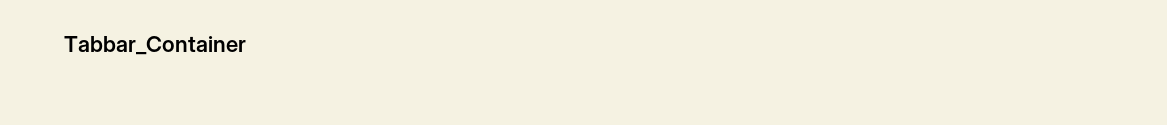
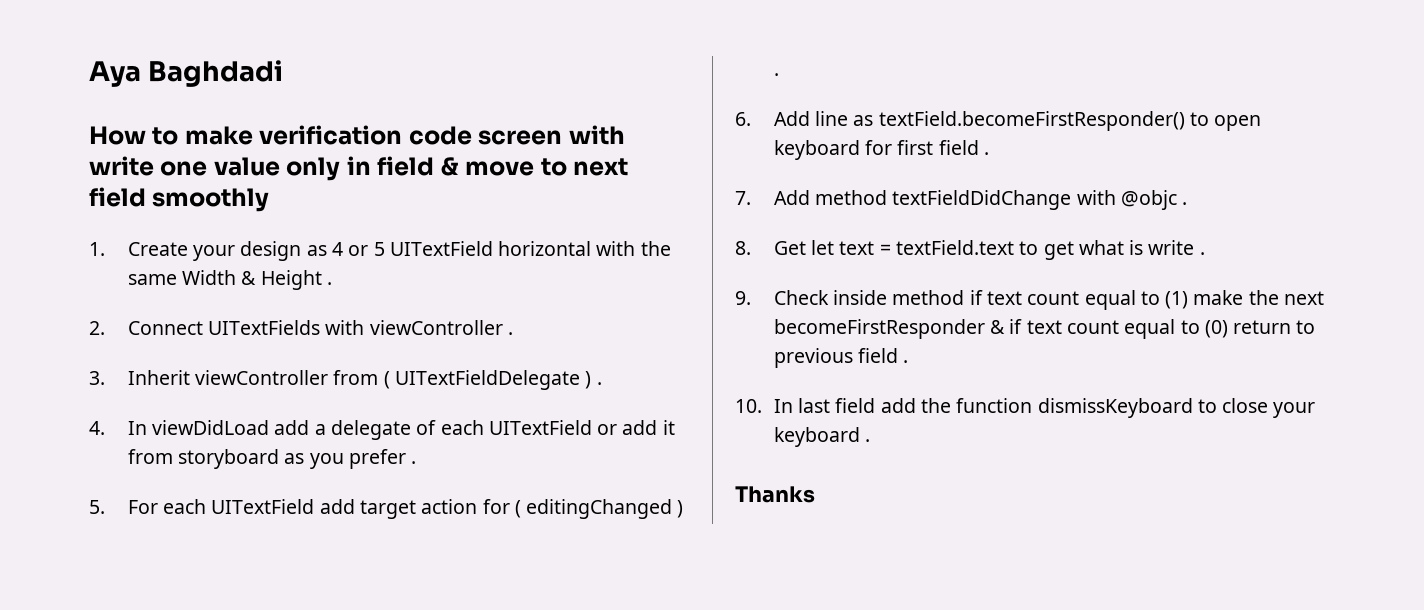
[64,36,246,55] Tabbar_Container -> [89,60,284,87] [89,125,625,145] [89,156,629,181] [89,187,270,212] [89,241,671,261] [127,270,332,290] [89,320,513,335] [89,370,602,390] [89,420,675,440] [127,449,417,469] [89,499,684,519] [773,73,779,76] [735,111,1262,131] [773,140,989,160] [735,190,1188,210] [735,240,1205,260] [735,290,1324,310] [773,319,1316,339] [773,348,909,368] [735,398,1316,418] [773,427,871,447] [735,486,815,503] Aya Baghdadi // How to make verification code screen with write one value only in field & move to next field smoothly // 1. Create your design as 4 or 5 UITextField horizontal with the same Width & Height . // 2. Connect UITextFields with viewController . // 3. Inherit viewController from ( UITextFieldDelegate ) . // 4. In viewDidLoad add a delegate of each UITextField or add it from storyboard as you prefer . // 5. For each UITextField add target action for ( editingChanged ) . // 6. Add line as textField.becomeFirstResponder() to open keyboard for first field . // 7. Add method textFieldDidChange with @objc . // 8. Get let text = textField.text to get what is write . // 9. Check inside method if text count equal to (1) make the next becomeFirstResponder & if text count equal to (0) return to previous field . // 10. In last field add the function dismissKeyboard to close your keyboard . // Thanks

